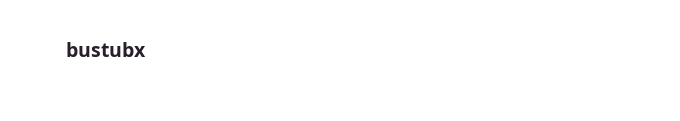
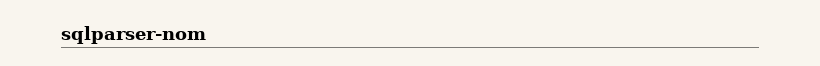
[66,42,146,57] bustubx -> [61,26,206,44] sqlparser-nom

